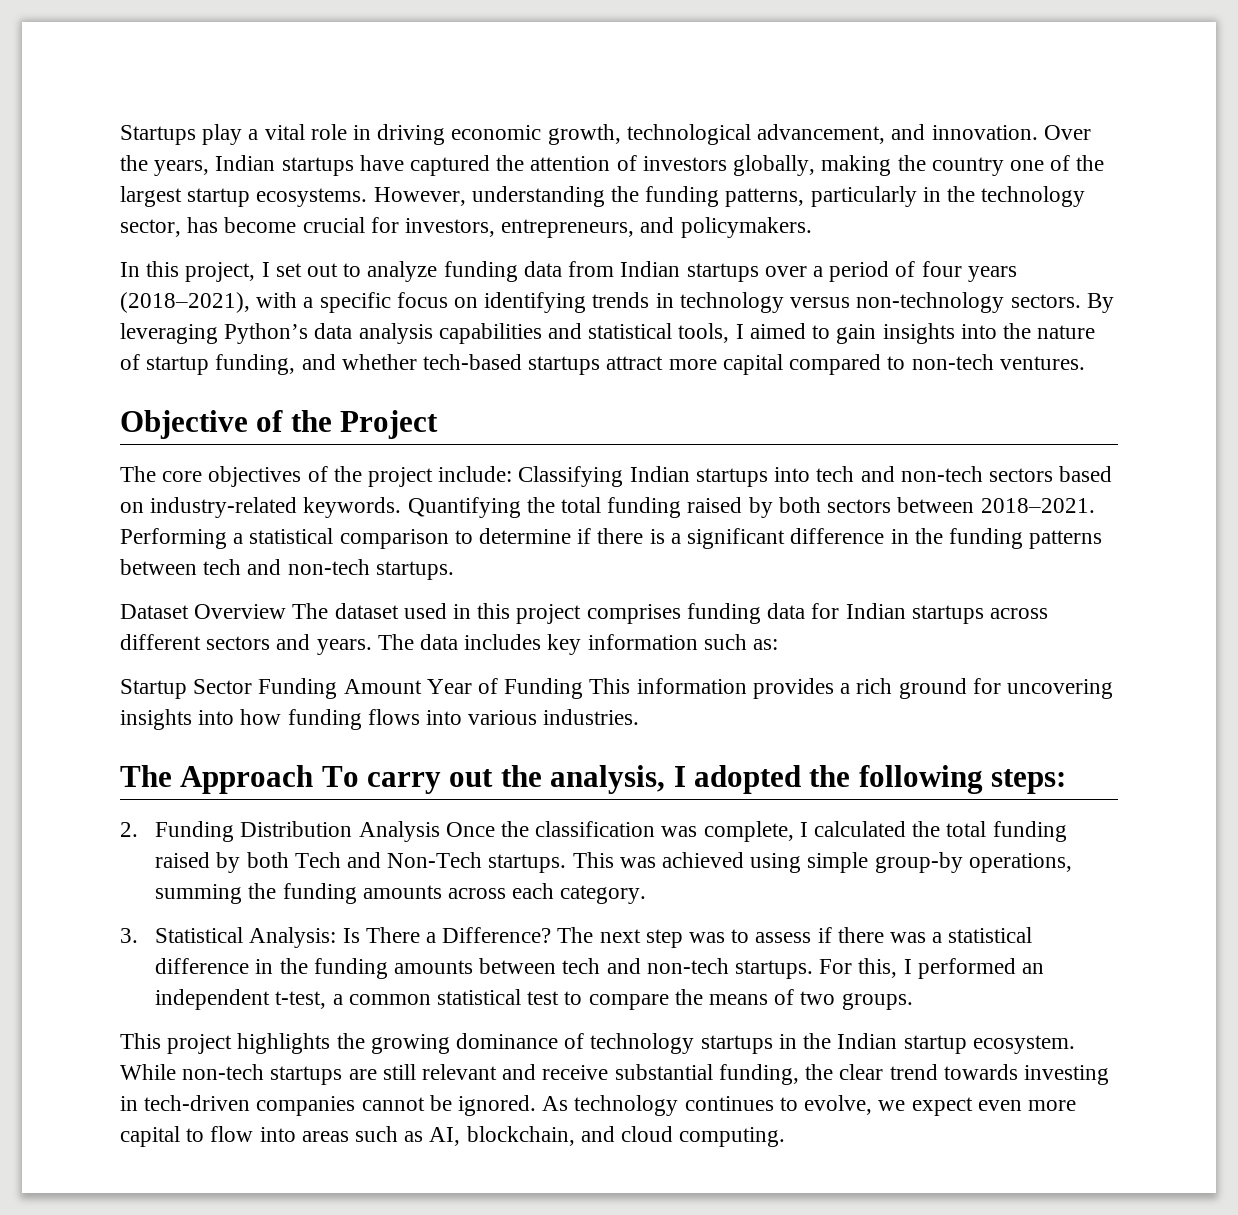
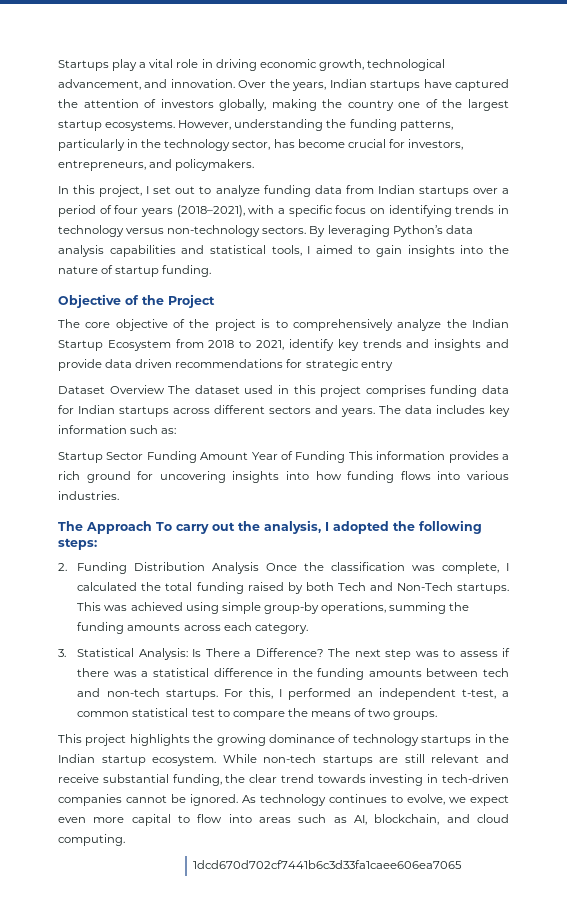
[215,354,1085,375] funding, and whether tech-based startups attract more capital compared to non-tech ventures. -> [162,265,212,277] funding.
[208,466,302,487] objectives -> [115,319,168,331] objective
[438,466,1113,487] [120,497,1095,518] [120,528,1103,549] [120,559,454,580] include: Classifying Indian startups into tech and non-tech sectors based on industry-related keywords. Quantifying the total funding raised by both sectors between 2018–2021. Performing a statistical comparison to determine if there is a significant difference in the funding patterns between tech and non-tech startups. -> [261,319,510,331] [58,339,509,351] [58,359,393,371] is to comprehensively analyze the Indian Startup Ecosystem from 2018 to 2021, identify key trends and insights and provide data driven recommendations for strategic entry
(786, 1137) none -> [193,860,463,869] // 1dcd670d702cf7441b6c3d33fa1caee606ea7065

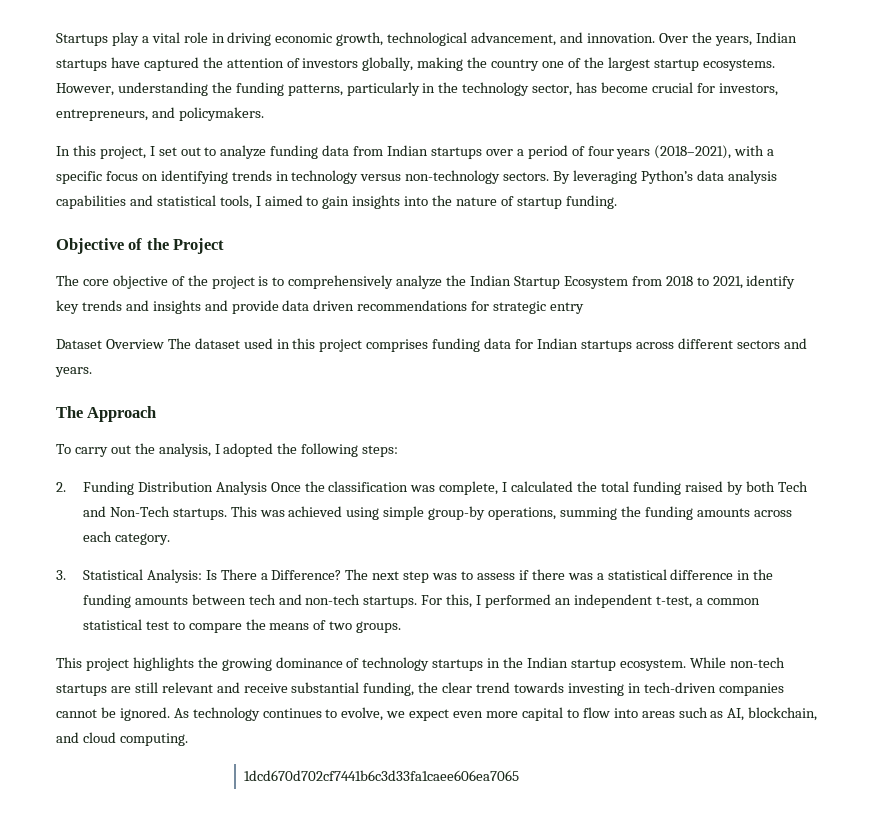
[379,405,510,417] [58,425,177,434] [58,451,509,463] [58,471,510,483] [58,491,119,500] The data includes key information such as: // Startup Sector Funding Amount Year of Funding This information provides a rich ground for uncovering insights into how funding flows into various industries. -> (92, 372) none
(152, 527) none -> (157, 414) //

